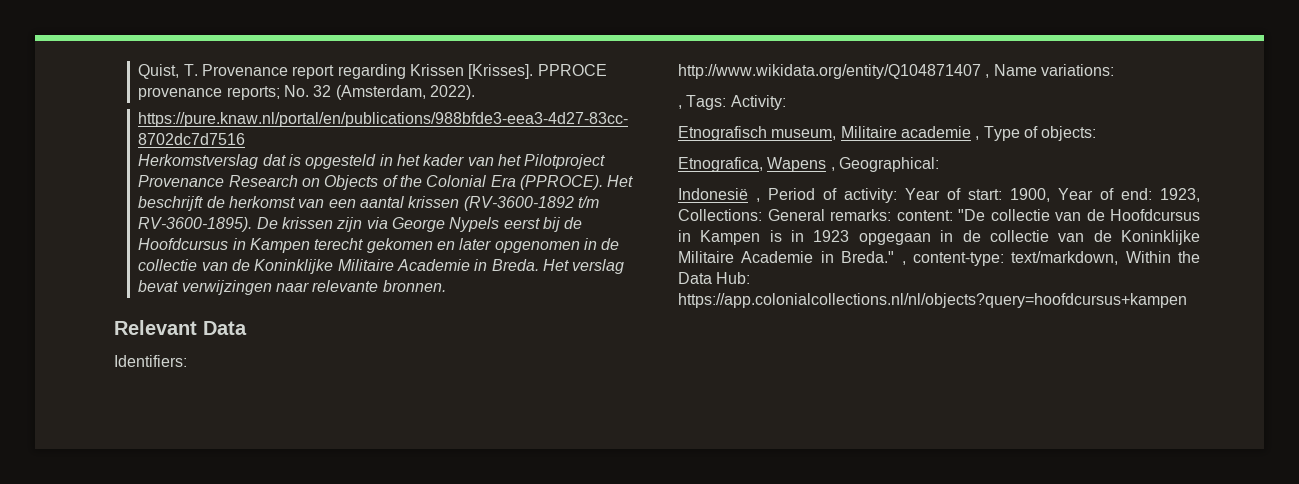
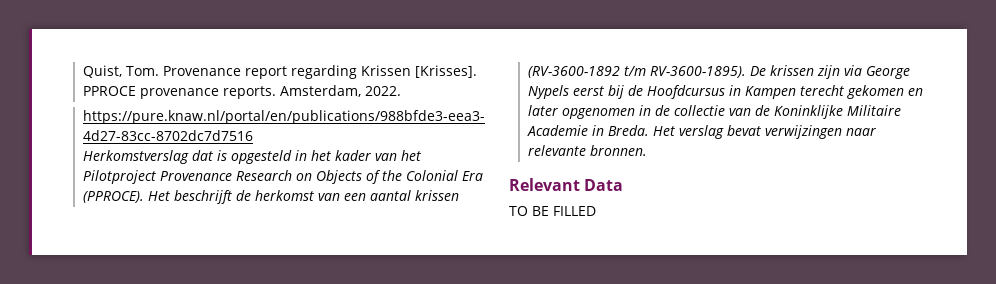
[183,64,198,76] T. -> [125,66,159,76] Tom.
[226,85,476,100] reports; No. 32 (Amsterdam, 2022). -> [222,85,401,99] reports. Amsterdam, 2022.
[114,355,187,367] [678,64,1114,79] [678,95,786,110] [678,126,1097,141] [678,157,939,172] [678,188,1200,203] [678,209,1200,221] [678,230,1200,245] [678,251,1200,266] [678,272,751,284] [678,293,1187,308] Identifiers: // http://www.wikidata.org/entity/Q104871407 , Name variations: // , Tags: Activity: // Etnografisch museum, Militaire academie , Type of objects: // Etnografica, Wapens , Geographical: // Indonesië , Period of activity: Year of start: 1900, Year of end: 1923, Collections: General remarks: content: "De collectie van de Hoofdcursus in Kampen is in 1923 opgegaan in de collectie van de Koninklijke Militaire Academie in Breda." , content-type: text/markdown, Within the Data Hub: https://app.colonialcollections.nl/nl/objects?query=hoofdcursus+kampen -> [509,206,596,216] TO BE FILLED

